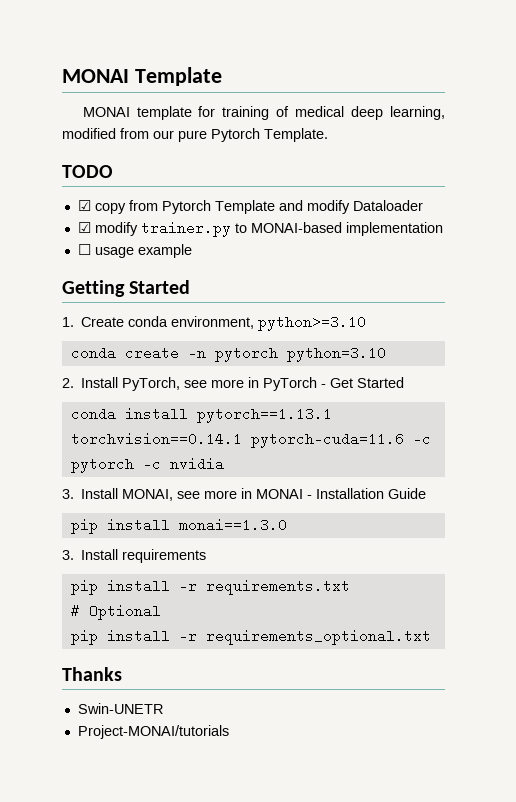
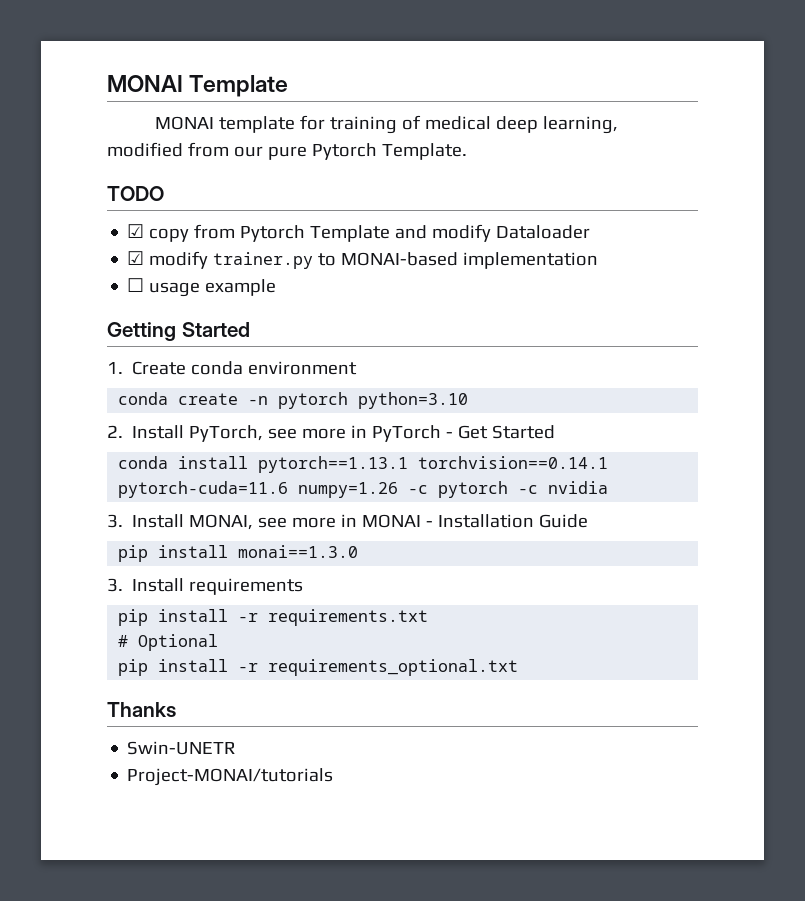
[171,315,367,331] environment, python>=3.10 -> [248,361,358,375] environment
(404, 440) none -> [298,482,399,498] numpy=1.26

